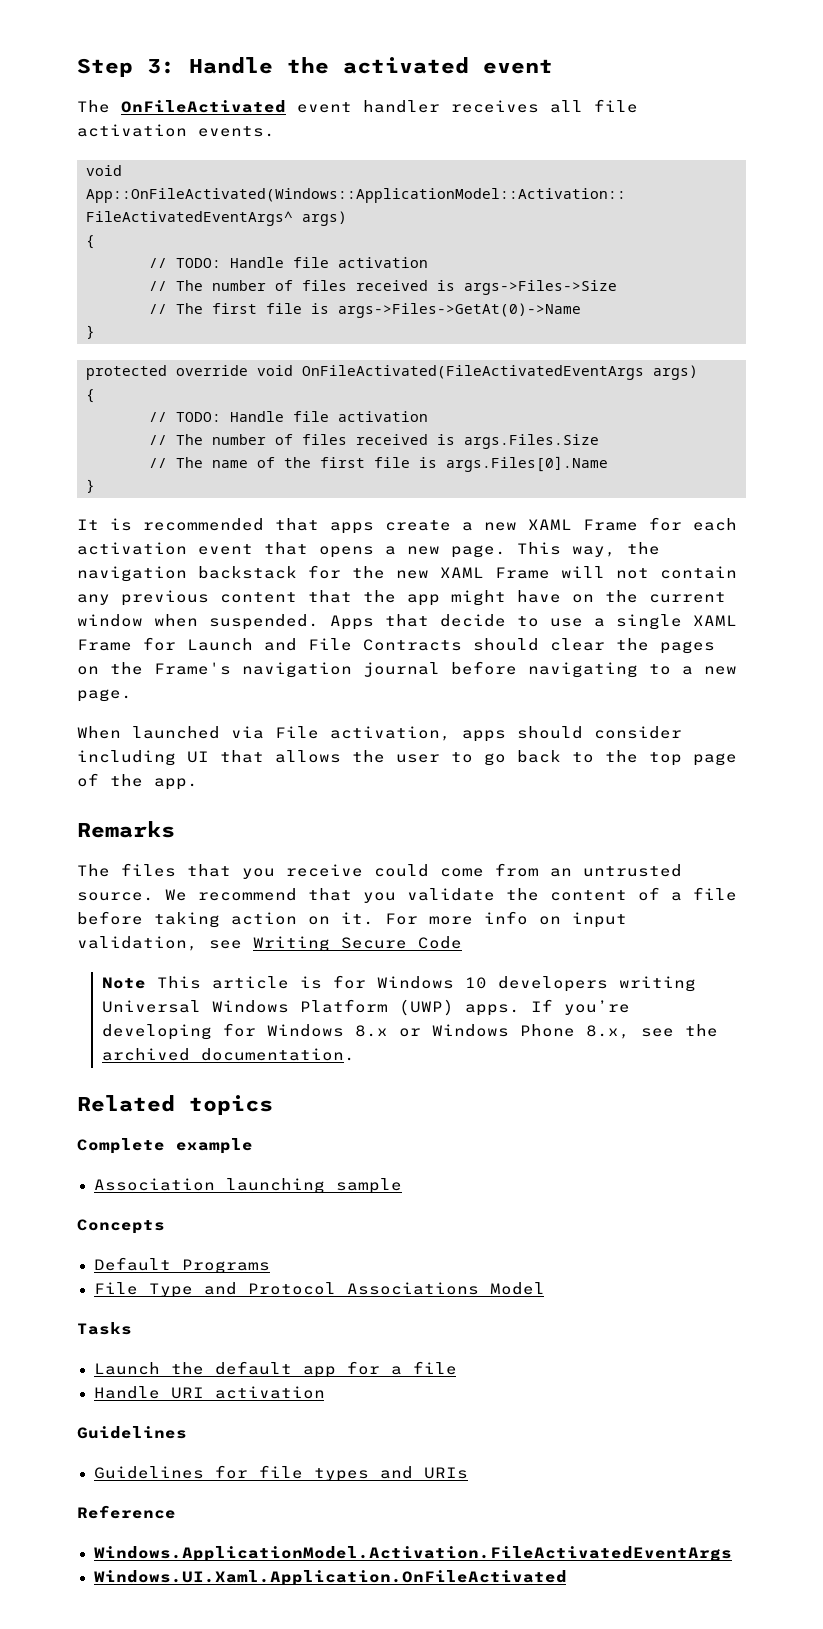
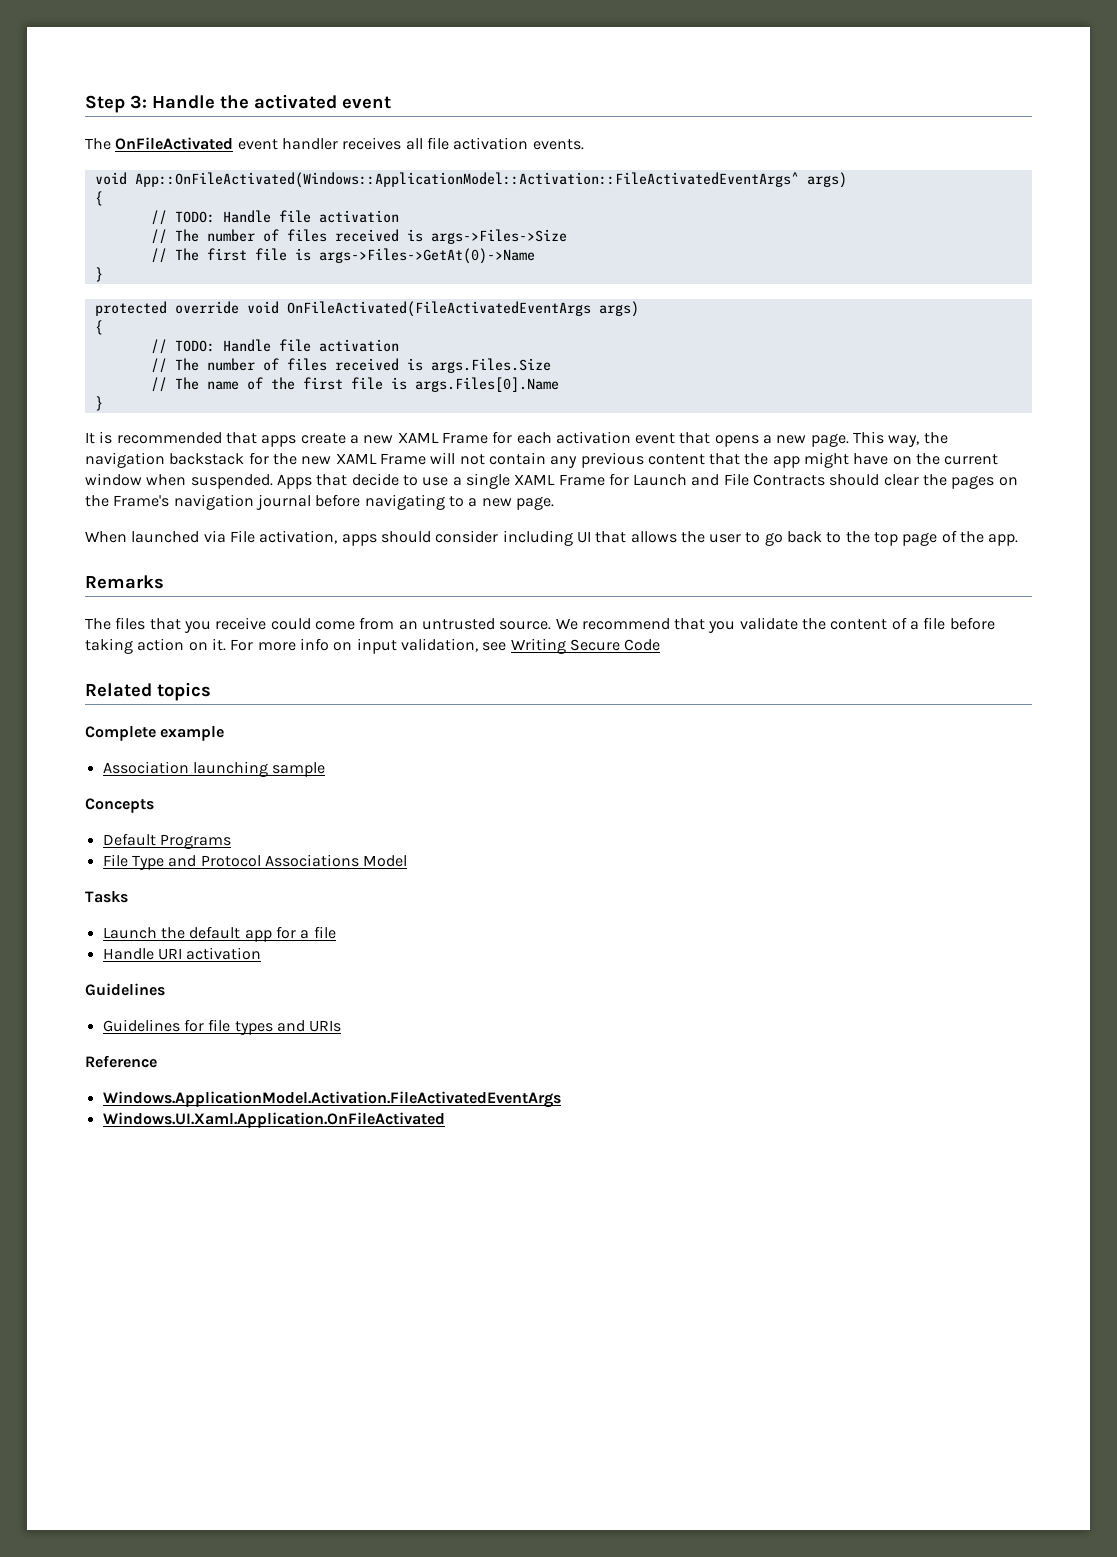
[101,975,696,992] [101,999,630,1016] [101,1023,718,1040] [101,1048,355,1061] // Note This article is for Windows 10 developers writing Universal Windows Platform (UWP) apps. If you’re developing for Windows 8.x or Windows Phone 8.x, see the archived documentation. -> (661, 645) none

